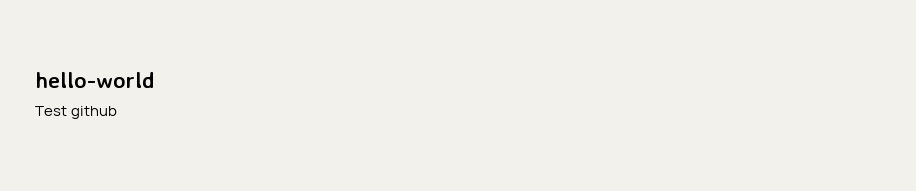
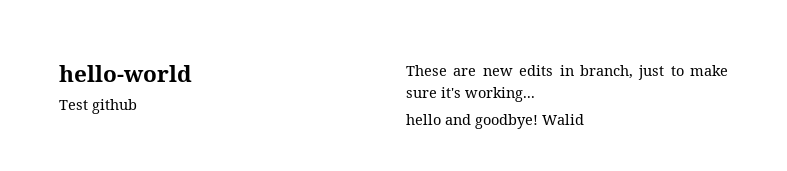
(118, 112) none -> [406,65,728,80] [406,87,535,102] [406,114,584,129] // These are new edits in branch, just to make sure it's working... // hello and goodbye! Walid

